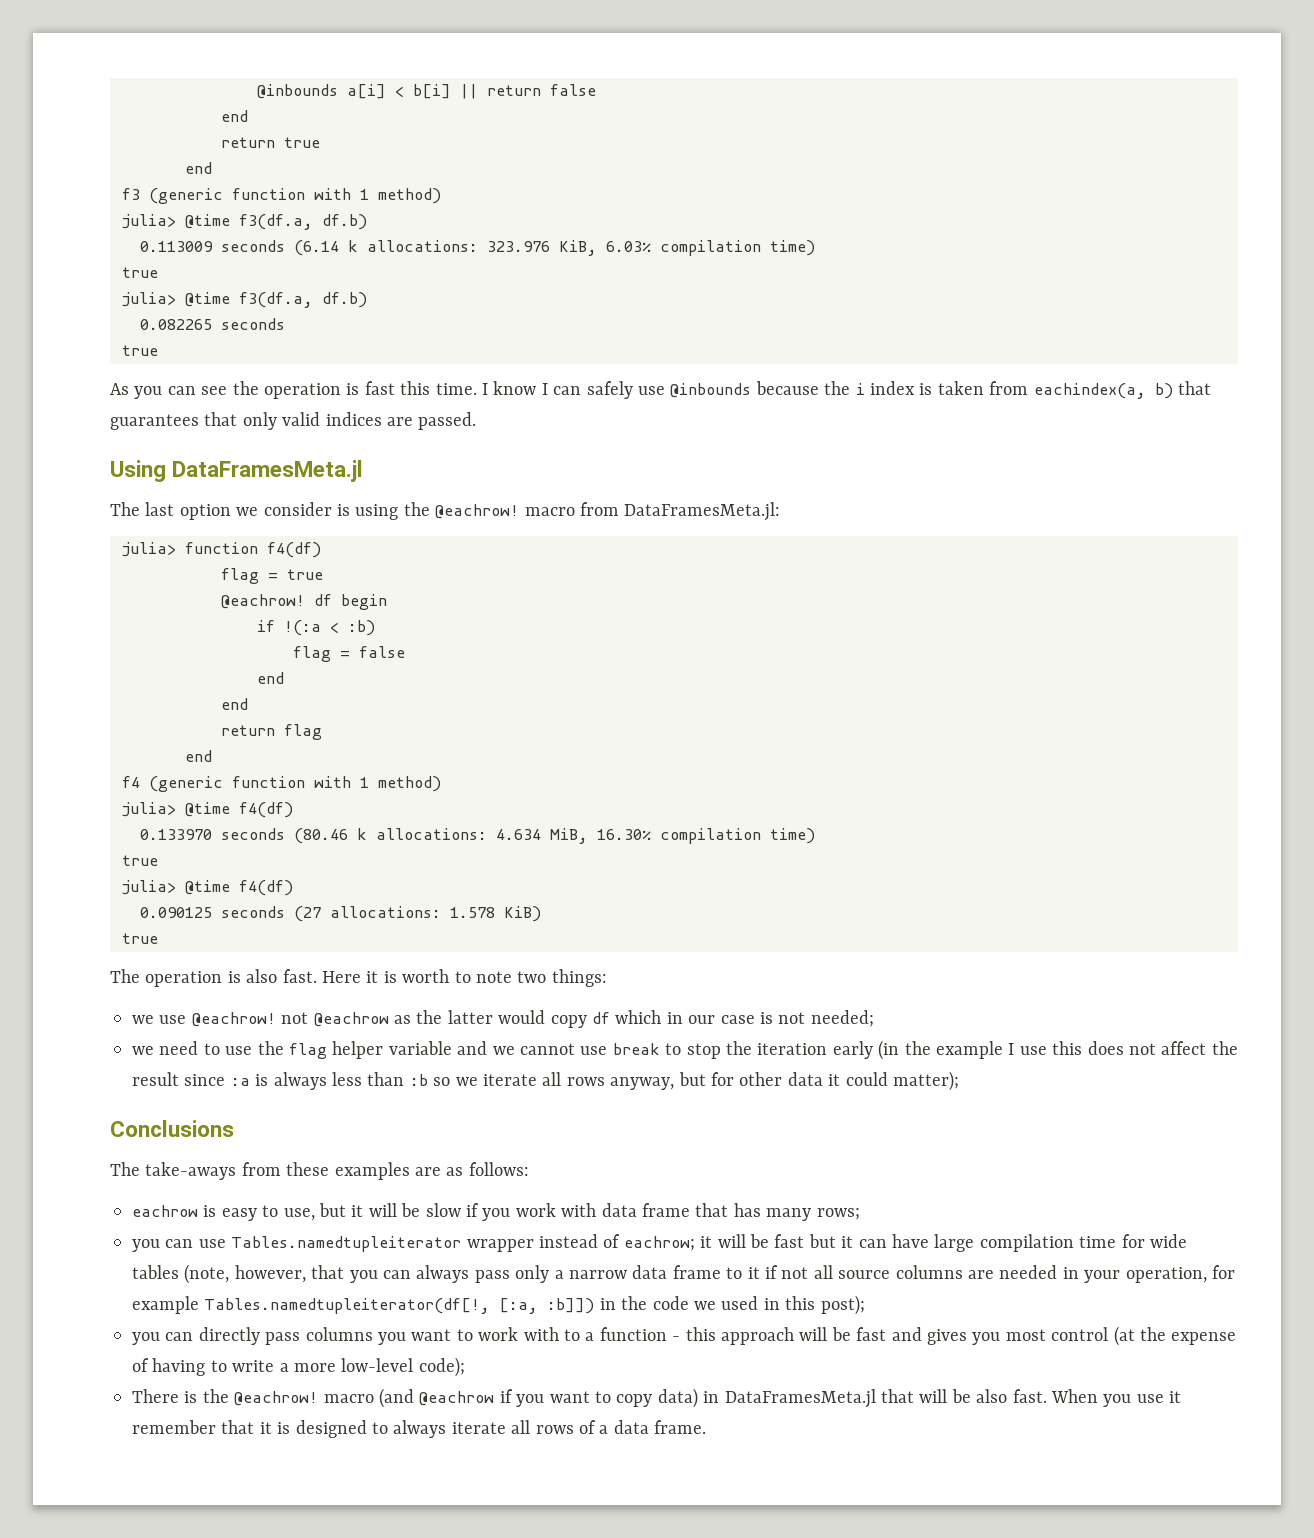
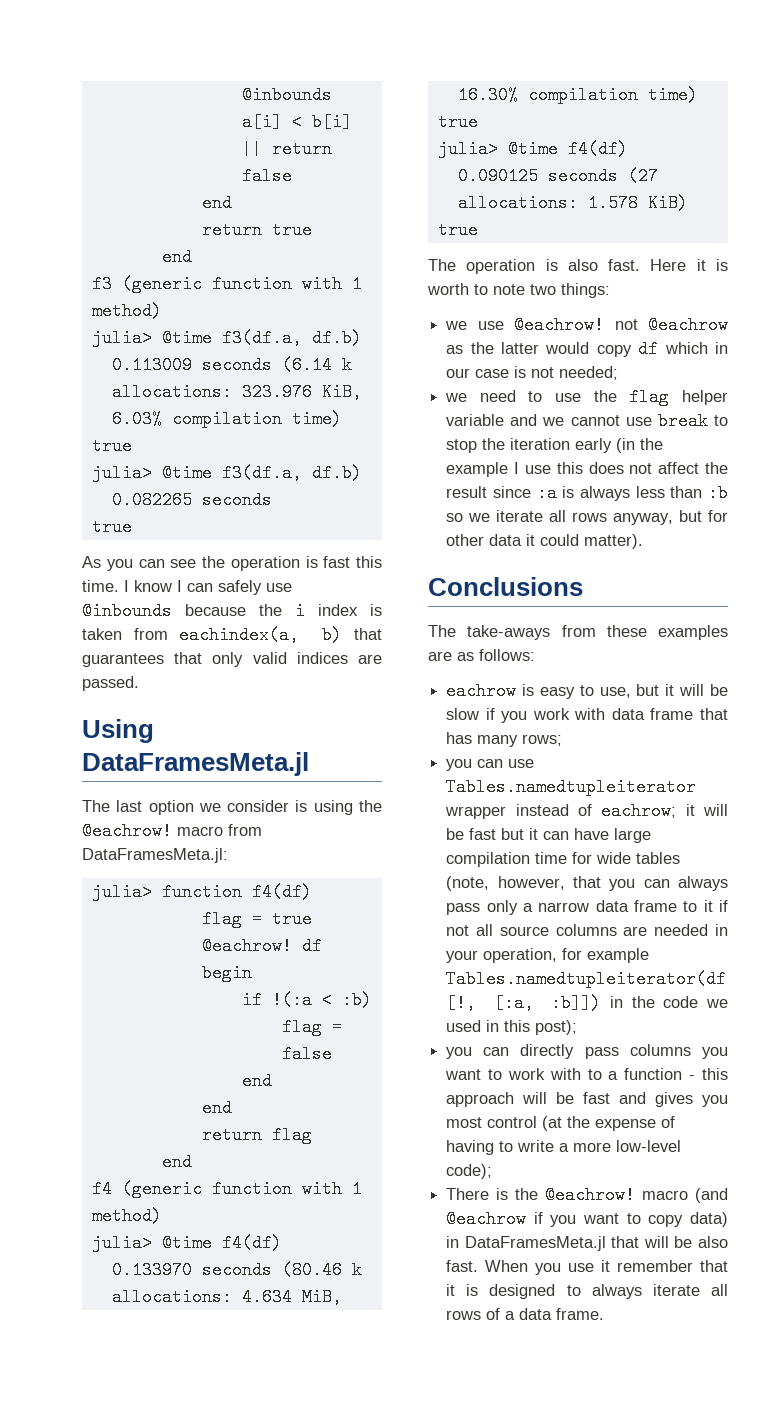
[892,1071,959,1091] matter); -> [584,534,644,549] matter).

